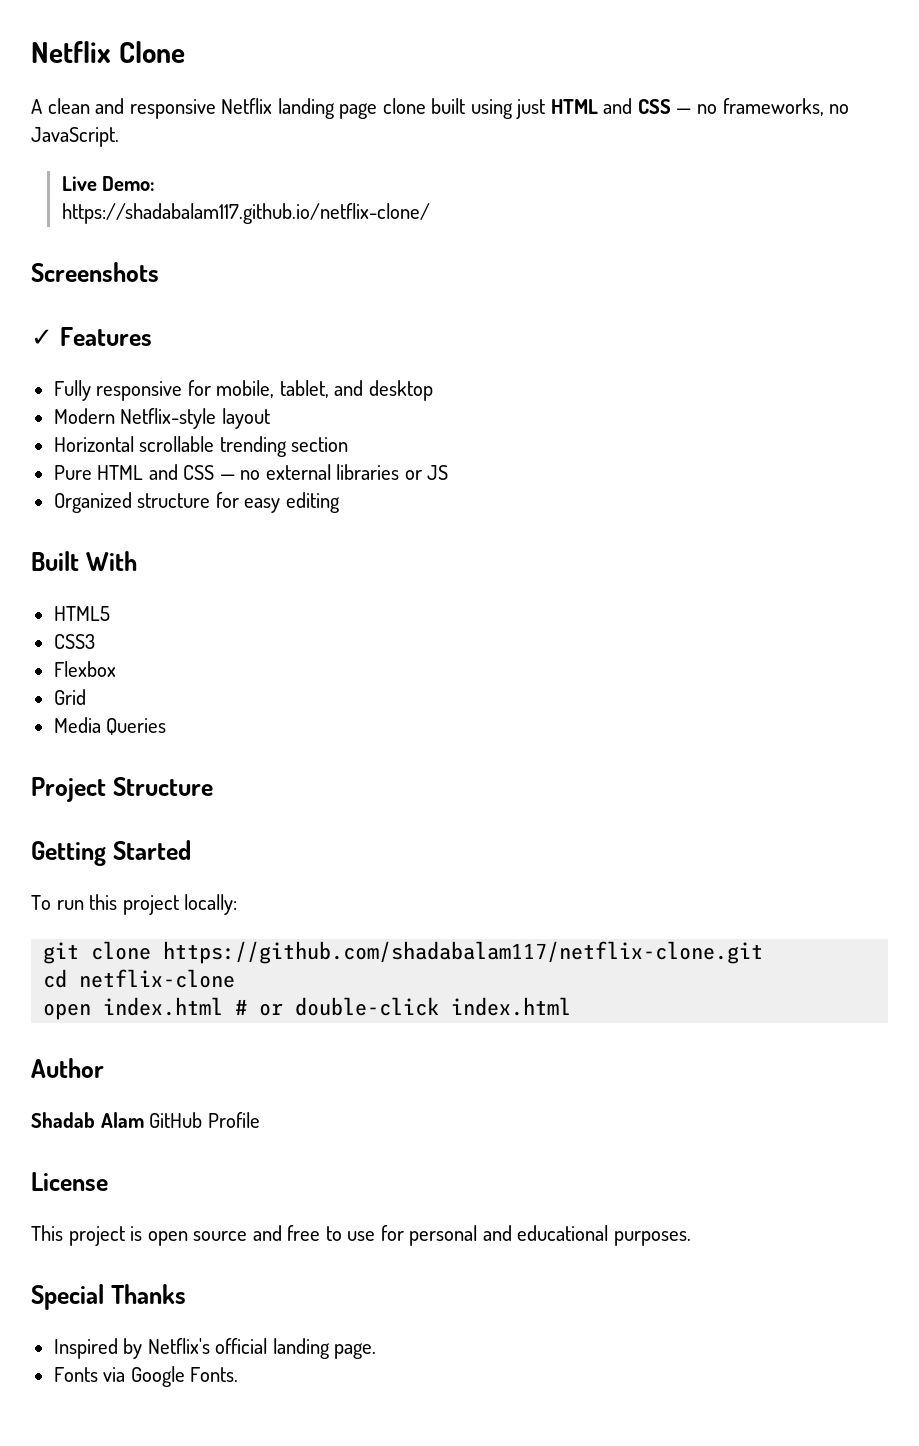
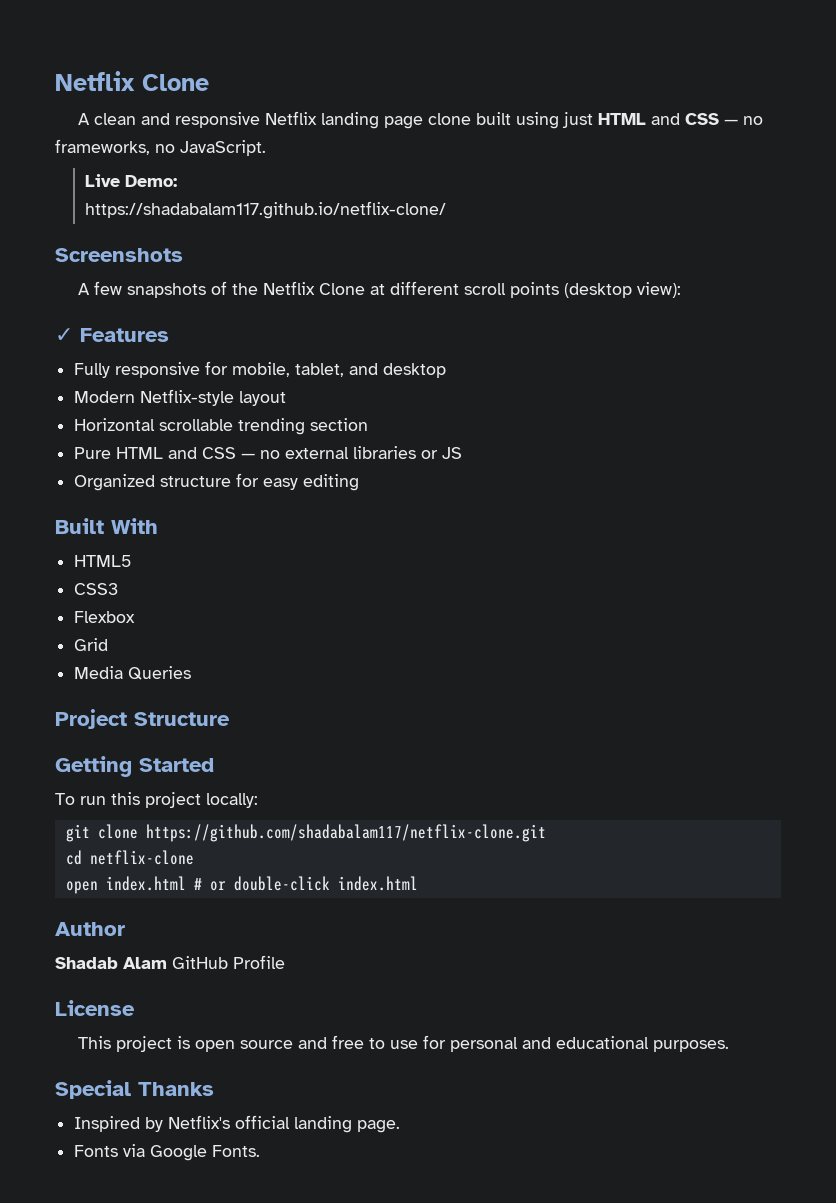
(159, 272) none -> [78,281,682,298] // A few snapshots of the Netflix Clone at different scroll points (desktop view):

